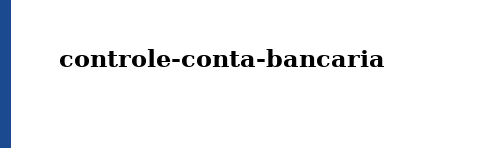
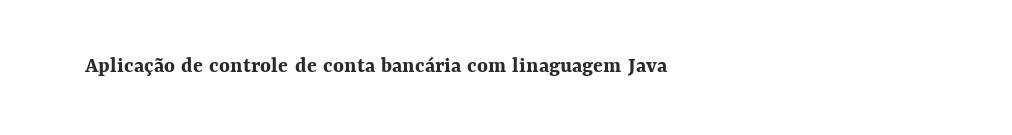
[59,49,385,67] controle-conta-bancaria -> [84,56,668,76] Aplicação de controle de conta bancária com linaguagem Java

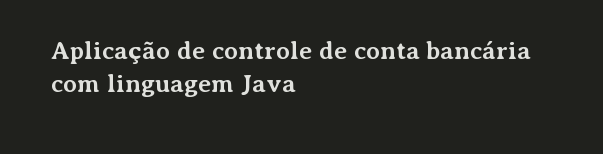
[512,57,622,76] linaguagem -> [106,74,234,97] linguagem

